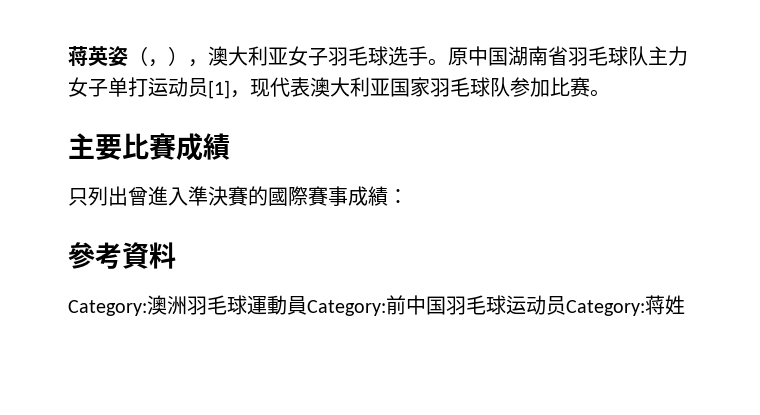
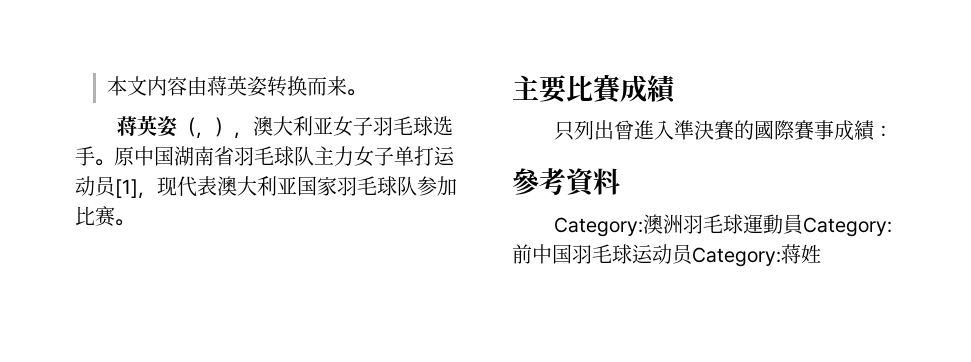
(68, 56) none -> [106,76,366,97] 本文内容由蒋英姿转换而来。 //

